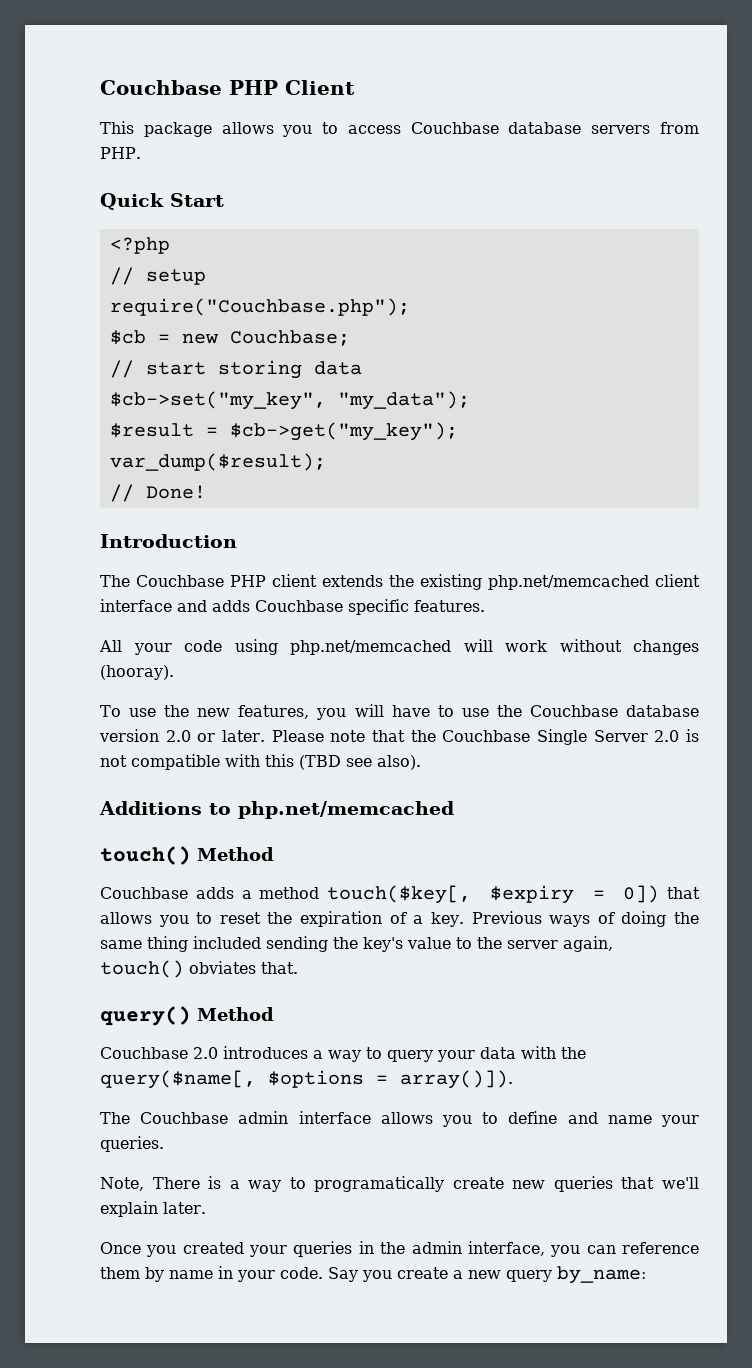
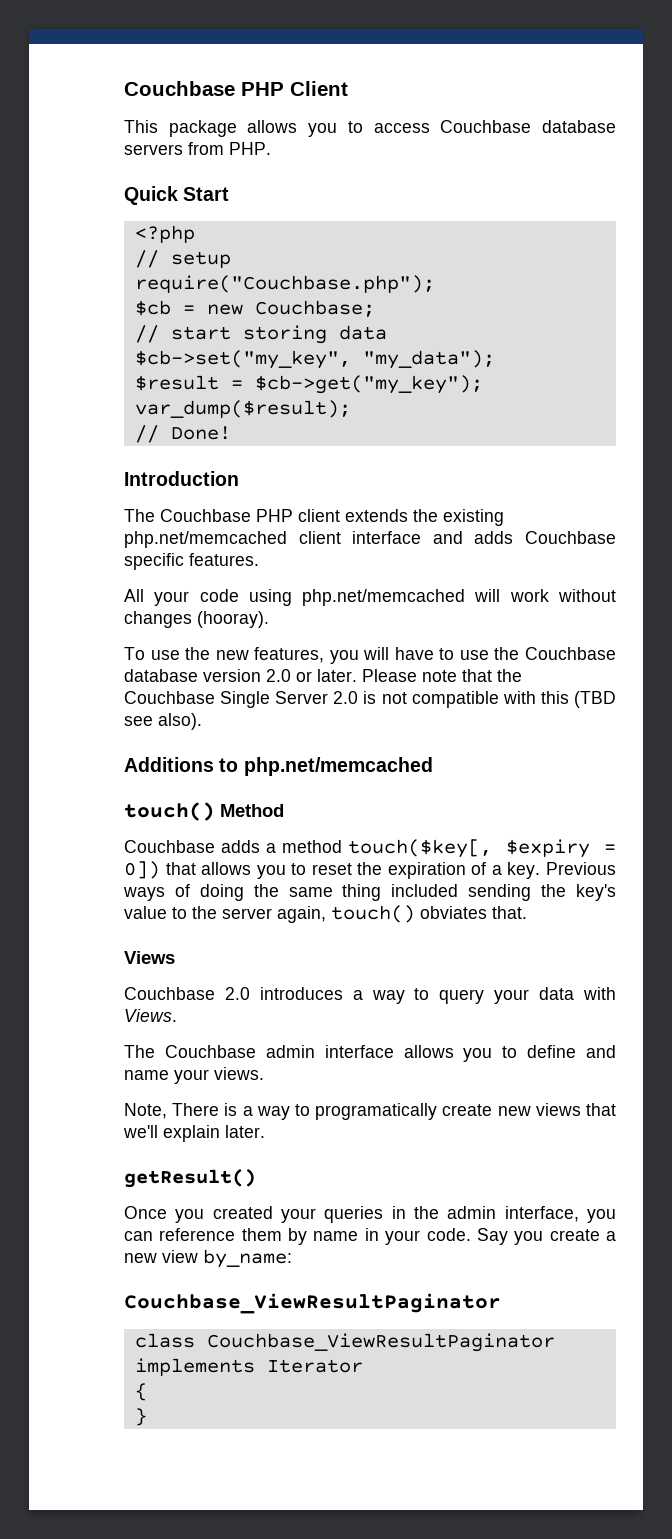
[100,1006,274,1026] query() Method -> [124,951,175,964] Views
[561,1047,586,1059] [100,1070,513,1089] the query($name[, $options = array()]). -> [124,1009,177,1022] Views.
[100,1136,164,1152] queries. -> [214,1067,264,1080] views.
[553,1176,613,1192] queries -> [535,1103,581,1116] views
(206, 1208) none -> [124,1169,256,1188] // getResult()
[506,1270,552,1282] query -> [162,1250,198,1263] view
(646, 1275) none -> [124,1293,501,1314] [134,1333,555,1352] [134,1358,363,1376] [134,1383,147,1401] [134,1408,147,1426] // Couchbase_ViewResultPaginator // class Couchbase_ViewResultPaginator implements Iterator // { // }

